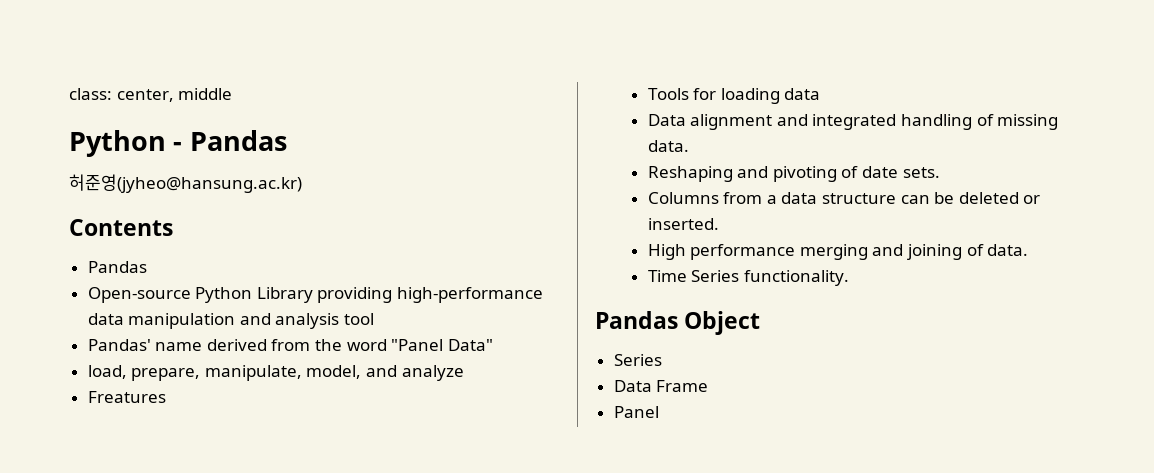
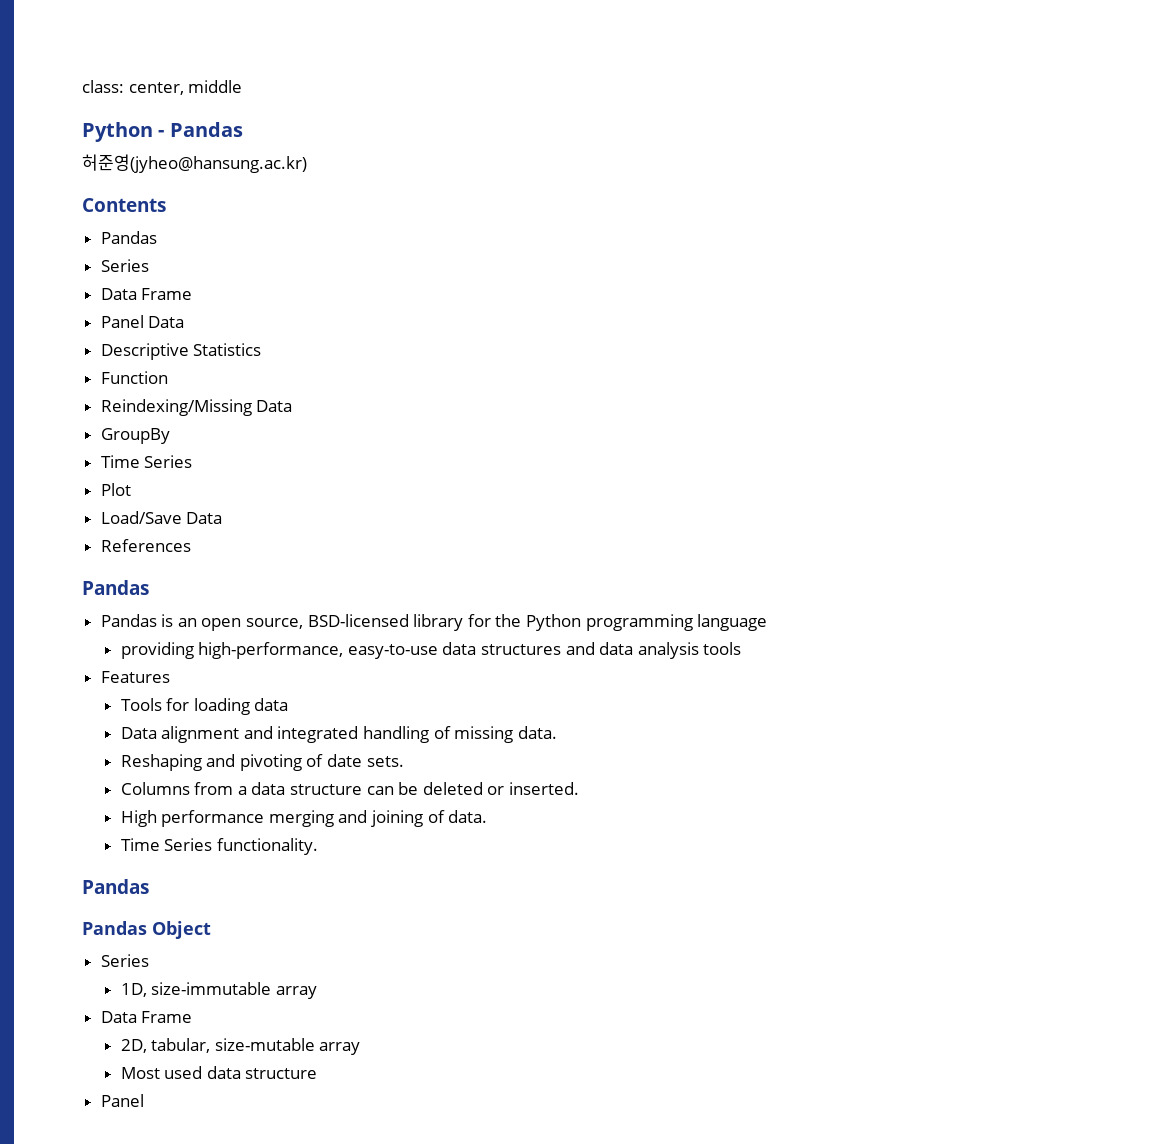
[87,287,544,303] [87,313,375,329] [87,339,493,351] [87,365,464,381] [87,391,166,403] Open-source Python Library providing high-performance data manipulation and analysis tool // Pandas' name derived from the word "Panel Data" // load, prepare, manipulate, model, and analyze // Freatures -> [100,259,149,272] [100,288,193,300] [100,315,185,328] [100,343,262,360] [100,371,168,384] [100,399,293,416] [100,428,170,444] [100,455,193,468] [100,483,131,496] [100,511,223,524] [100,539,191,552] [82,580,149,595] [100,614,768,631] [120,642,742,659] [100,671,170,683] Series // Data Frame // Panel Data // Descriptive Statistics // Function // Reindexing/Missing Data // GroupBy // Time Series // Plot // Load/Save Data // References // Pandas // Pandas is an open source, BSD-licensed library for the Python programming language // providing high-performance, easy-to-use data structures and data analysis tools // Features
(678, 320) none -> [82,921,147,935] // Pandas
[613,380,709,392] // Data Frame -> [120,982,317,999] [100,1011,193,1023] [120,1038,361,1055] [120,1066,318,1079] // 1D, size-immutable array // Data Frame // 2D, tabular, size-mutable array // Most used data structure

